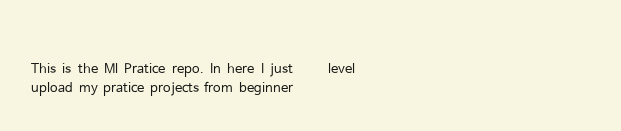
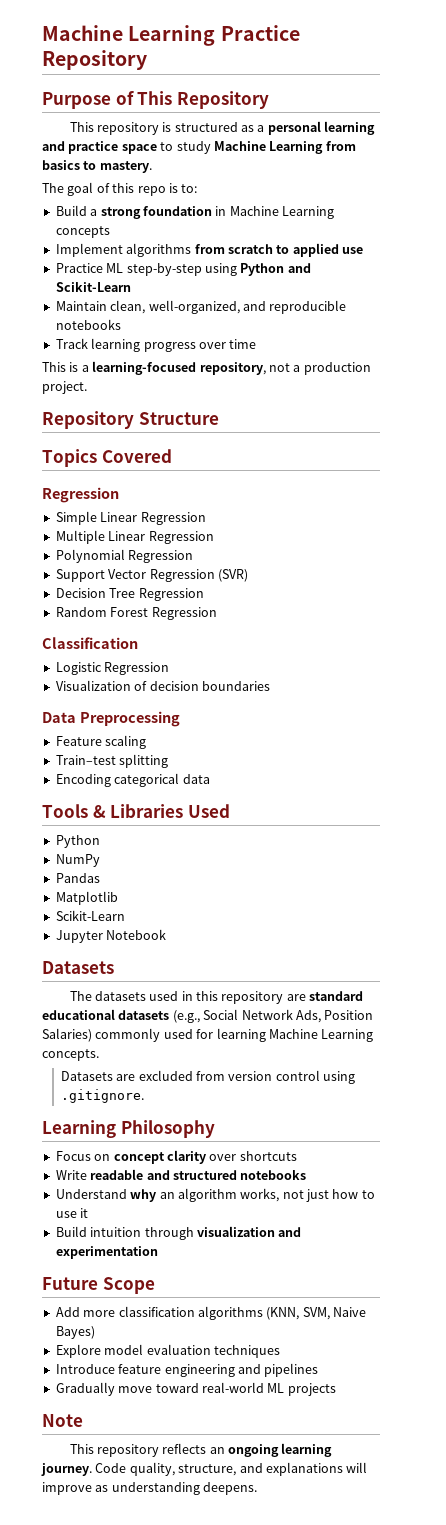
[31,63,293,77] [31,81,293,96] [328,63,355,73] This is the Ml Pratice repo. In here I just upload my pratice projects from beginner level -> [42,25,300,46] [42,50,147,70] [42,91,269,109] [69,121,376,135] [42,141,356,154] [42,160,152,173] [42,182,198,196] [55,205,334,219] [55,226,110,238] [55,243,363,257] [55,263,311,276] [55,282,131,292] [55,300,347,314] [55,319,121,330] [55,338,257,352] [42,361,371,375] [42,381,87,394] [42,411,219,429] [42,449,172,467] [42,487,119,503] [55,511,206,525] [55,530,214,544] [55,549,194,563] [55,569,248,582] [55,588,204,601] [55,607,217,620] [42,637,138,649] [55,662,170,675] [55,680,270,691] [42,711,180,727] [55,735,147,749] [55,754,169,768] [55,773,210,787] [42,804,230,818] [55,835,100,848] [55,854,100,867] [55,873,100,883] [55,891,118,905] [55,910,125,921] [55,929,167,943] [42,961,114,974] [69,991,364,1004] [42,1009,374,1023] [42,1028,374,1042] [42,1049,99,1061] [60,1070,356,1084] [60,1089,144,1103] [42,1120,215,1138] [55,1150,297,1164] [55,1169,307,1180] [55,1188,375,1202] [55,1208,89,1218] [55,1226,302,1240] [55,1246,158,1259] [42,1277,155,1294] [55,1306,366,1320] [55,1326,95,1339] [55,1344,280,1358] [55,1363,319,1377] [55,1382,336,1396] [42,1414,83,1427] [69,1443,333,1457] [41,1462,368,1476] [42,1482,258,1495] Machine Learning Practice Repository // Purpose of This Repository // This repository is structured as a personal learning and practice space to study Machine Learning from basics to mastery. // The goal of this repo is to: // Build a strong foundation in Machine Learning concepts // Implement algorithms from scratch to applied use // Practice ML step-by-step using Python and Scikit-Learn // Maintain clean, well-organized, and reproducible notebooks // Track learning progress over time // This is a learning-focused repository, not a production project. // Repository Structure // Topics Covered // Regression // Simple Linear Regression // Multiple Linear Regression // Polynomial Regression // Support Vector Regression (SVR) // Decision Tree Regression // Random Forest Regression // Classification // Logistic Regression // Visualization of decision boundaries // Data Preprocessing // Feature scaling // Train–test splitting // Encoding categorical data // Tools & Libraries Used // Python // NumPy // Pandas // Matplotlib // Scikit-Learn // Jupyter Notebook // Datasets // The datasets used in this repository are standard educational datasets (e.g., Social Network Ads, Position Salaries) commonly used for learning Machine Learning concepts. // Datasets are excluded from version control using .gitignore. // Learning Philosophy // Focus on concept clarity over shortcuts // Write readable and structured notebooks // Understand why an algorithm works, not just how to use it // Build intuition through visualization and experimentation // Future Scope // Add more classification algorithms (KNN, SVM, Naive Bayes) // Explore model evaluation techniques // Introduce feature engineering and pipelines // Gradually move toward real-world ML projects // Note // This repository reflects an ongoing learning journey. Code quality, structure, and explanations will improve as understanding deepens.

